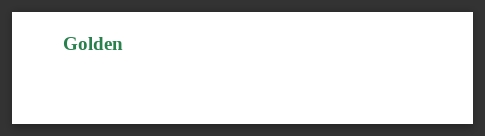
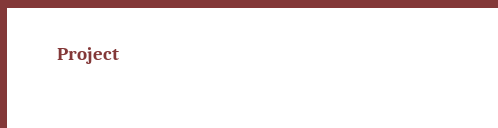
[63,37,123,50] Golden -> [57,47,119,64] Project

